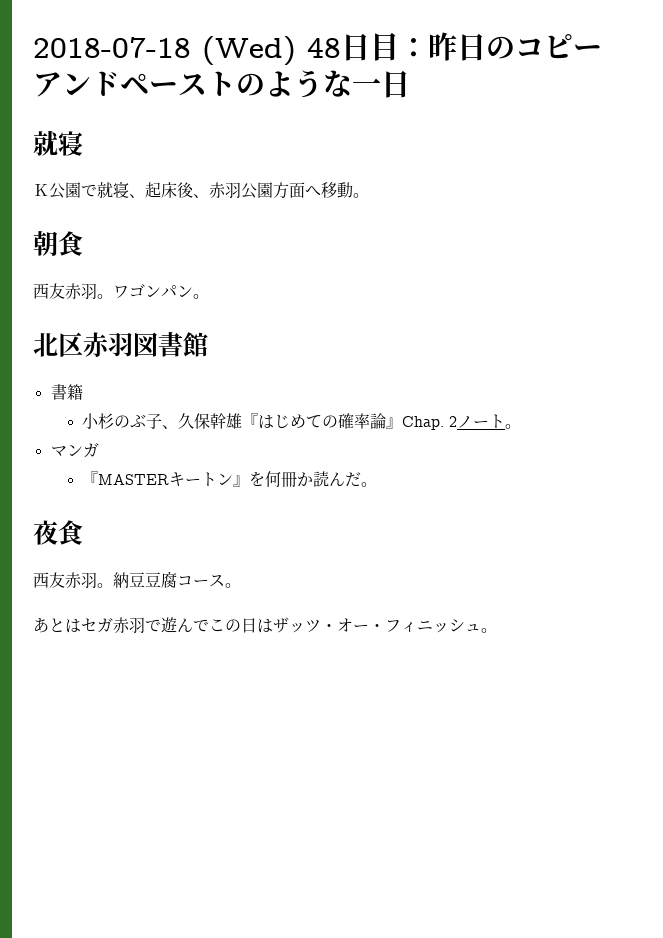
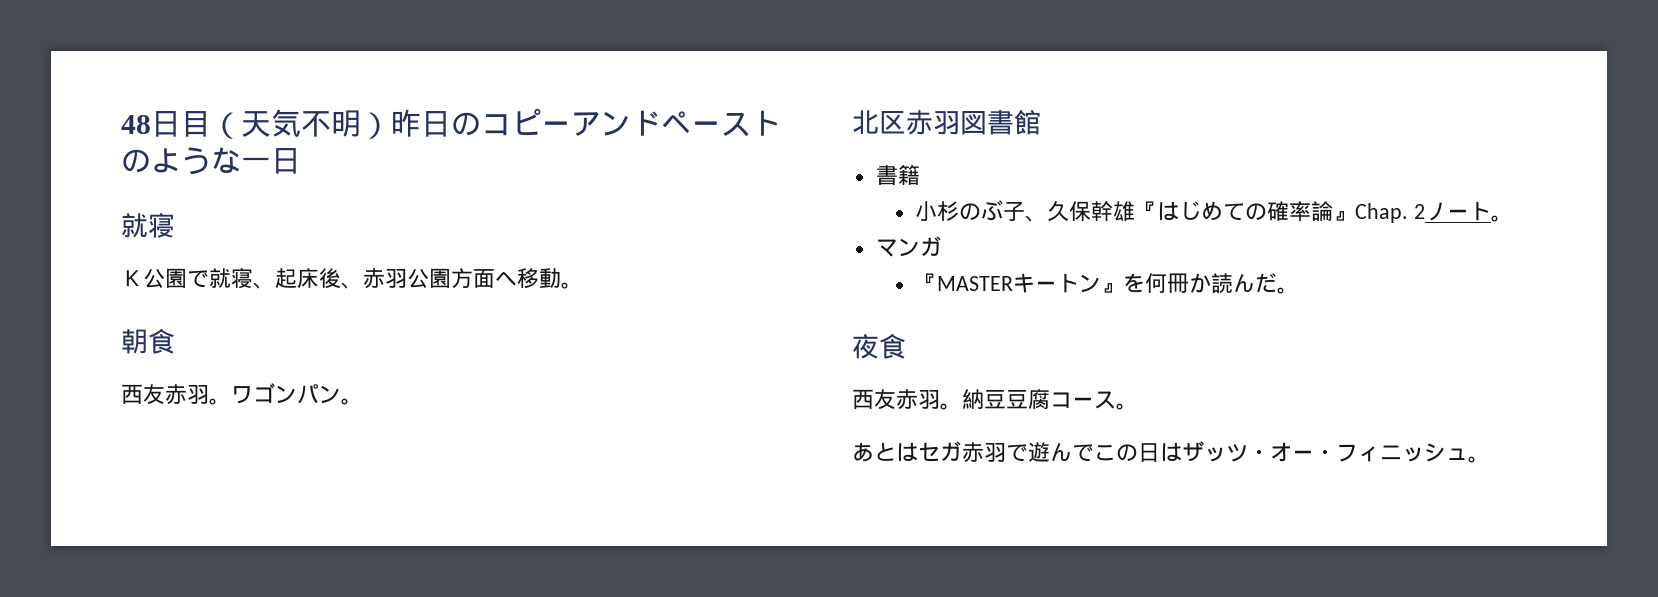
[33,32,428,66] 2018-07-18 (Wed) 48日目： -> [121,109,391,139] 48日目（天気不明）

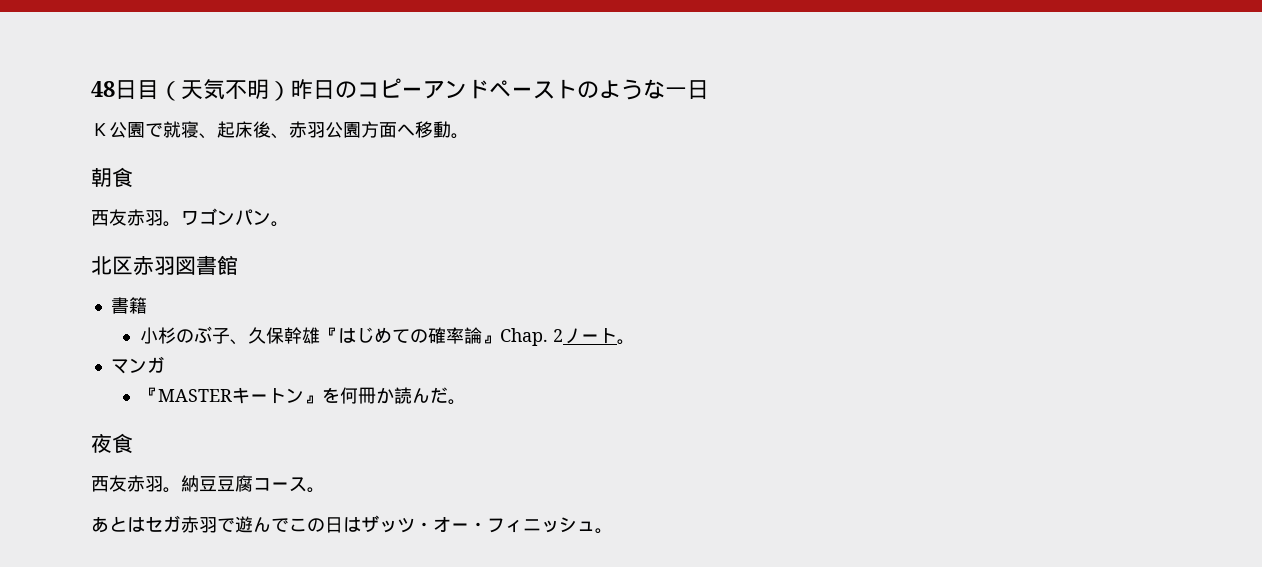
[121,212,175,238] // 就寝 -> (709, 89) none

